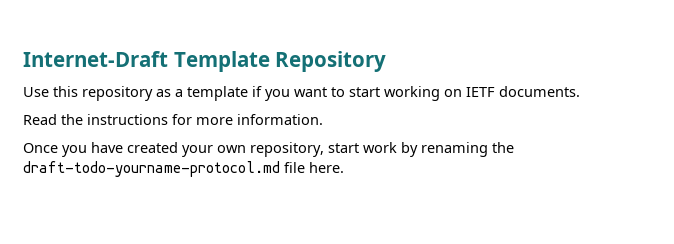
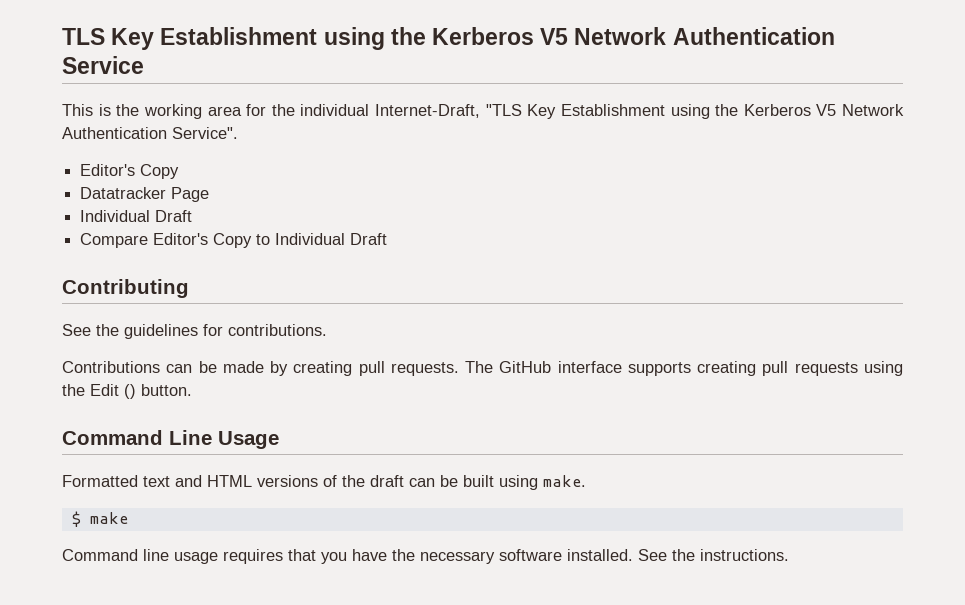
[23,51,387,72] [23,86,580,101] [23,114,323,125] [23,142,514,157] [23,161,344,177] Internet-Draft Template Repository // Use this repository as a template if you want to start working on IETF documents. // Read the instructions for more information. // Once you have created your own repository, start work by renaming the draft-todo-yourname-protocol.md file here. -> [62,27,835,50] [62,56,144,74] [62,104,904,119] [62,127,238,139] [80,164,180,179] [80,187,210,202] [80,210,193,222] [80,233,388,248] [62,279,189,298] [62,324,327,339] [62,361,903,376] [62,384,192,399] [62,430,279,449] [62,475,586,490] [71,511,128,527] [62,549,789,564] TLS Key Establishment using the Kerberos V5 Network Authentication Service // This is the working area for the individual Internet-Draft, "TLS Key Establishment using the Kerberos V5 Network Authentication Service". // Editor's Copy // Datatracker Page // Individual Draft // Compare Editor's Copy to Individual Draft // Contributing // See the guidelines for contributions. // Contributions can be made by creating pull requests. The GitHub interface supports creating pull requests using the Edit () button. // Command Line Usage // Formatted text and HTML versions of the draft can be built using make. // $ make // Command line usage requires that you have the necessary software installed. See the instructions.

